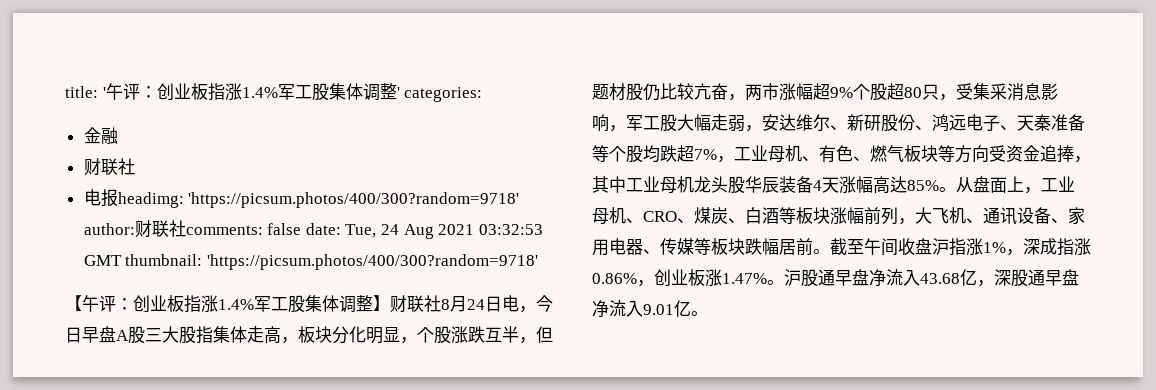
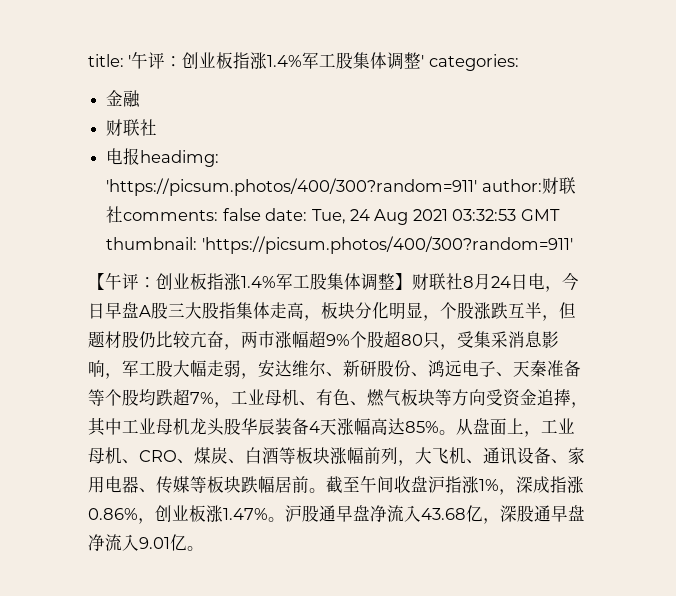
[188,192,520,208] 'https://picsum.photos/400/300?random=9718' -> [106,178,478,196] 'https://picsum.photos/400/300?random=911'
[206,254,538,270] 'https://picsum.photos/400/300?random=9718' -> [201,236,573,254] 'https://picsum.photos/400/300?random=911'

